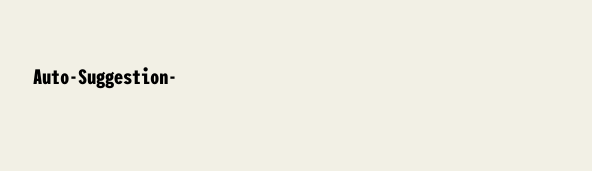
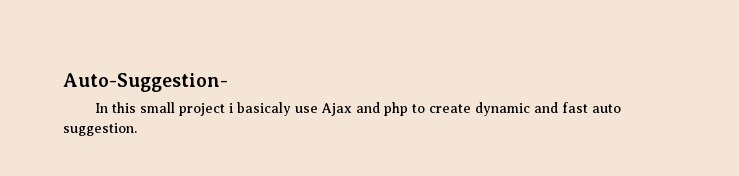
(177, 78) none -> [94,102,621,116] [63,123,137,136] // In this small project i basicaly use Ajax and php to create dynamic and fast auto suggestion.

